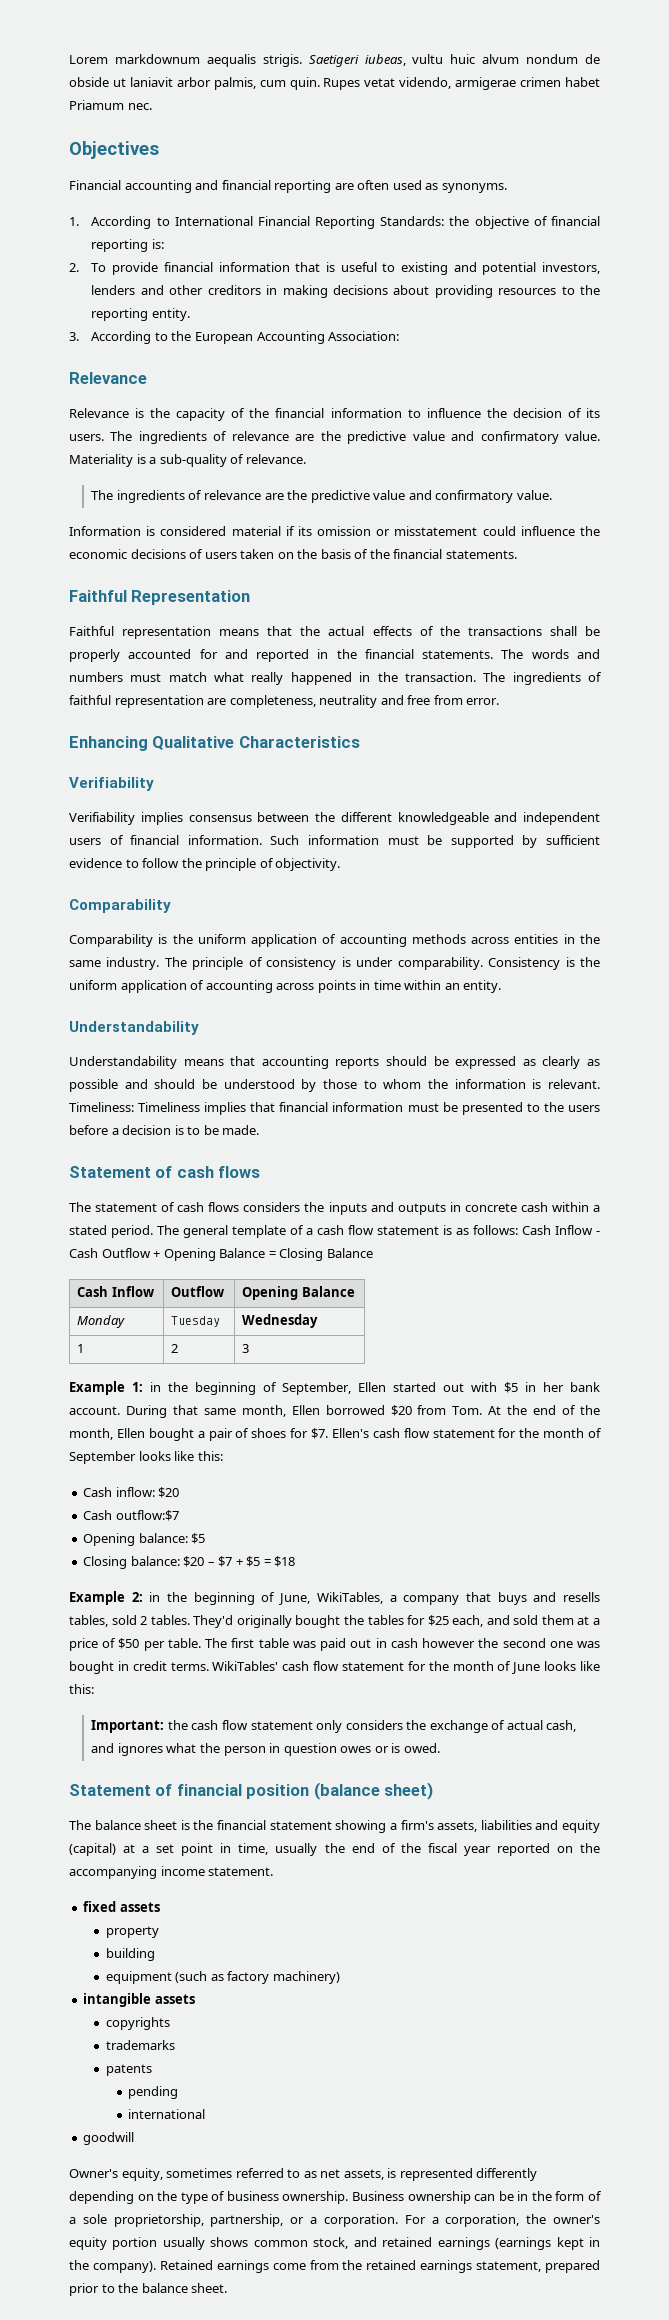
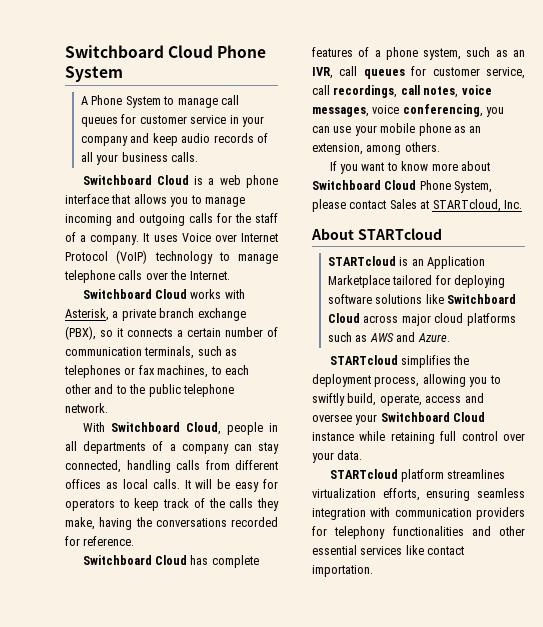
[69,54,600,67] [69,77,600,90] [69,100,152,110] [69,141,159,159] [69,180,507,193] [69,216,600,229] [91,239,164,252] [69,262,600,275] [91,285,600,298] [91,308,190,321] [69,331,400,344] [69,372,147,384] [69,408,600,421] [69,431,600,444] [69,454,306,467] [91,490,552,503] [69,526,600,536] [69,549,517,559] [69,590,251,605] [69,626,600,639] [69,649,600,662] [69,672,603,685] [69,695,500,708] [69,736,360,751] [69,777,154,791] [69,812,600,825] [69,835,601,848] [69,858,341,871] [69,899,171,913] [69,934,600,947] [69,957,600,970] [69,980,502,993] [69,1021,199,1035] [69,1056,601,1069] [69,1079,601,1092] [69,1102,600,1115] [69,1125,260,1135] [69,1166,261,1178] [69,1202,600,1215] [69,1225,600,1238] [69,1248,373,1261] [77,1286,154,1297] [171,1286,225,1297] [242,1286,355,1300] [77,1315,126,1328] [171,1316,221,1327] [242,1314,319,1328] [77,1344,85,1353] [171,1344,179,1353] [242,1344,250,1353] [69,1381,600,1395] [69,1405,601,1418] [69,1428,602,1441] [69,1451,223,1464] [83,1487,180,1498] [83,1510,179,1521] [83,1533,206,1546] [83,1556,296,1569] [69,1591,600,1605] [69,1615,600,1628] [69,1638,601,1651] [69,1661,600,1674] [69,1684,94,1694] [91,1720,577,1733] [91,1743,440,1756] [69,1782,434,1800] [69,1820,601,1833] [69,1843,600,1856] [69,1866,274,1879] [83,1901,160,1912] [105,1926,159,1938] [105,1948,155,1961] [105,1971,340,1984] [83,1993,195,2007] [105,2017,170,2030] [105,2040,175,2050] [105,2064,152,2076] [128,2086,179,2099] [128,2109,206,2119] [83,2132,135,2145] [69,2168,538,2181] [69,2191,602,2204] [69,2214,600,2227] [69,2237,600,2250] [69,2260,600,2273] [69,2283,228,2296] Lorem markdownum aequalis strigis. Saetigeri iubeas, vultu huic alvum nondum de obside ut laniavit arbor palmis, cum quin. Rupes vetat videndo, armigerae crimen habet Priamum nec. // Objectives // Financial accounting and financial reporting are often used as synonyms. // 1. According to International Financial Reporting Standards: the objective of financial reporting is: // 2. To provide financial information that is useful to existing and potential investors, lenders and other creditors in making decisions about providing resources to the reporting entity. // 3. According to the European Accounting Association: // Relevance // Relevance is the capacity of the financial information to influence the decision of its users. The ingredients of relevance are the predictive value and confirmatory value. Materiality is a sub-quality of relevance. // The ingredients of relevance are the predictive value and confirmatory value. // Information is considered material if its omission or misstatement could influence the economic decisions of users taken on the basis of the financial statements. // Faithful Representation // Faithful representation means that the actual effects of the transactions shall be properly accounted for and reported in the financial statements. The words and numbers must match what really happened in the transaction. The ingredients of faithful representation are completeness, neutrality and free from error. // Enhancing Qualitative Characteristics // Verifiability // Verifiability implies consensus between the different knowledgeable and independent users of financial information. Such information must be supported by sufficient evidence to follow the principle of objectivity. // Comparability // Comparability is the uniform application of accounting methods across entities in the same industry. The principle of consistency is under comparability. Consistency is the uniform application of accounting across points in time within an entity. // Understandability // Understandability means that accounting reports should be expressed as clearly as possible and should be understood by those to whom the information is relevant. Timeliness: Timeliness implies that financial information must be presented to the users before a decision is to be made. // Statement of cash flows // The statement of cash flows considers the inputs and outputs in concrete cash within a stated period. The general template of a cash flow statement is as follows: Cash Inflow - Cash Outflow + Opening Balance = Closing Balance // Cash Inflow | Outflow | Opening Balance // Monday | Tuesday | Wednesday // 1 | 2 | 3 // Example 1: in the beginning of September, Ellen started out with $5 in her bank account. During that same month, Ellen borrowed $20 from Tom. At the end of the month, Ellen bought a pair of shoes for $7. Ellen's cash flow statement for the month of September looks like this: // Cash inflow: $20 // Cash outflow:$7 // Opening balance: $5 // Closing balance: $20 – $7 + $5 = $18 // Example 2: in the beginning of June, WikiTables, a company that buys and resells tables, sold 2 tables. They'd originally bought the tables for $25 each, and sold them at a price of $50 per table. The first table was paid out in cash however the second one was bought in credit terms. WikiTables' cash flow statement for the month of June looks like this: // Important: the cash flow statement only considers the exchange of actual cash, and ignores what the person in question owes or is owed. // Statement of financial position (balance sheet) // The balance sheet is the financial statement showing a firm's assets, liabilities and equity (capital) at a set point in time, usually the end of the fiscal year reported on the accompanying income statement. // fixed assets // property // building // equipment (such as factory machinery) // intangible assets // copyrights // trademarks // patents // pending // international // goodwill // Owner's equity, sometimes referred to as net assets, is represented differently depending on the type of business ownership. Business ownership can be in the form of a sole proprietorship, partnership, or a corporation. For a corporation, the owner's equity portion usually shows common stock, and retained earnings (earnings kept in the company). Retained earnings come from the retained earnings statement, prepared prior to the balance sheet. -> [65,45,267,58] [65,66,123,82] [81,95,239,108] [81,114,264,127] [81,133,268,146] [81,152,199,165] [82,175,278,188] [65,194,245,207] [65,213,278,226] [65,232,278,245] [65,250,278,264] [64,270,230,283] [82,289,245,299] [65,308,246,321] [65,326,278,340] [65,346,238,359] [64,365,249,378] [65,384,234,397] [65,403,108,413] [82,422,278,435] [65,441,279,454] [65,460,278,473] [65,479,278,492] [65,498,279,511] [65,517,278,530] [65,536,135,546] [82,555,259,568] [312,47,525,60] [312,66,525,79] [312,85,492,98] [312,104,505,117] [312,123,482,136] [312,142,440,155] [329,161,490,174] [312,180,493,193] [312,199,522,212] [311,228,442,240] [328,256,486,269] [328,275,506,288] [328,294,517,304] [328,313,516,326] [328,332,450,342] [329,355,470,368] [312,374,501,387] [312,393,484,406] [312,412,486,425] [312,431,525,444] [312,450,363,463] [329,469,506,482] [312,488,525,501] [312,507,525,520] [312,526,525,539] [312,545,465,555] [312,565,373,577] Switchboard Cloud Phone System // A Phone System to manage call queues for customer service in your company and keep audio records of all your business calls. // Switchboard Cloud is a web phone interface that allows you to manage incoming and outgoing calls for the staff of a company. It uses Voice over Internet Protocol (VoIP) technology to manage telephone calls over the Internet. // Switchboard Cloud works with Asterisk, a private branch exchange (PBX), so it connects a certain number of communication terminals, such as telephones or fax machines, to each other and to the public telephone network. // With Switchboard Cloud, people in all departments of a company can stay connected, handling calls from different offices as local calls. It will be easy for operators to keep track of the calls they make, having the conversations recorded for reference. // Switchboard Cloud has complete features of a phone system, such as an IVR, call queues for customer service, call recordings, call notes, voice messages, voice conferencing, you can use your mobile phone as an extension, among others. // If you want to know more about Switchboard Cloud Phone System, please contact Sales at STARTcloud, Inc. // About STARTcloud // STARTcloud is an Application Marketplace tailored for deploying software solutions like Switchboard Cloud across major cloud platforms such as AWS and Azure. // STARTcloud simplifies the deployment process, allowing you to swiftly build, operate, access and oversee your Switchboard Cloud instance while retaining full control over your data. // STARTcloud platform streamlines virtualization efforts, ensuring seamless integration with communication providers for telephony functionalities and other essential services like contact importation.

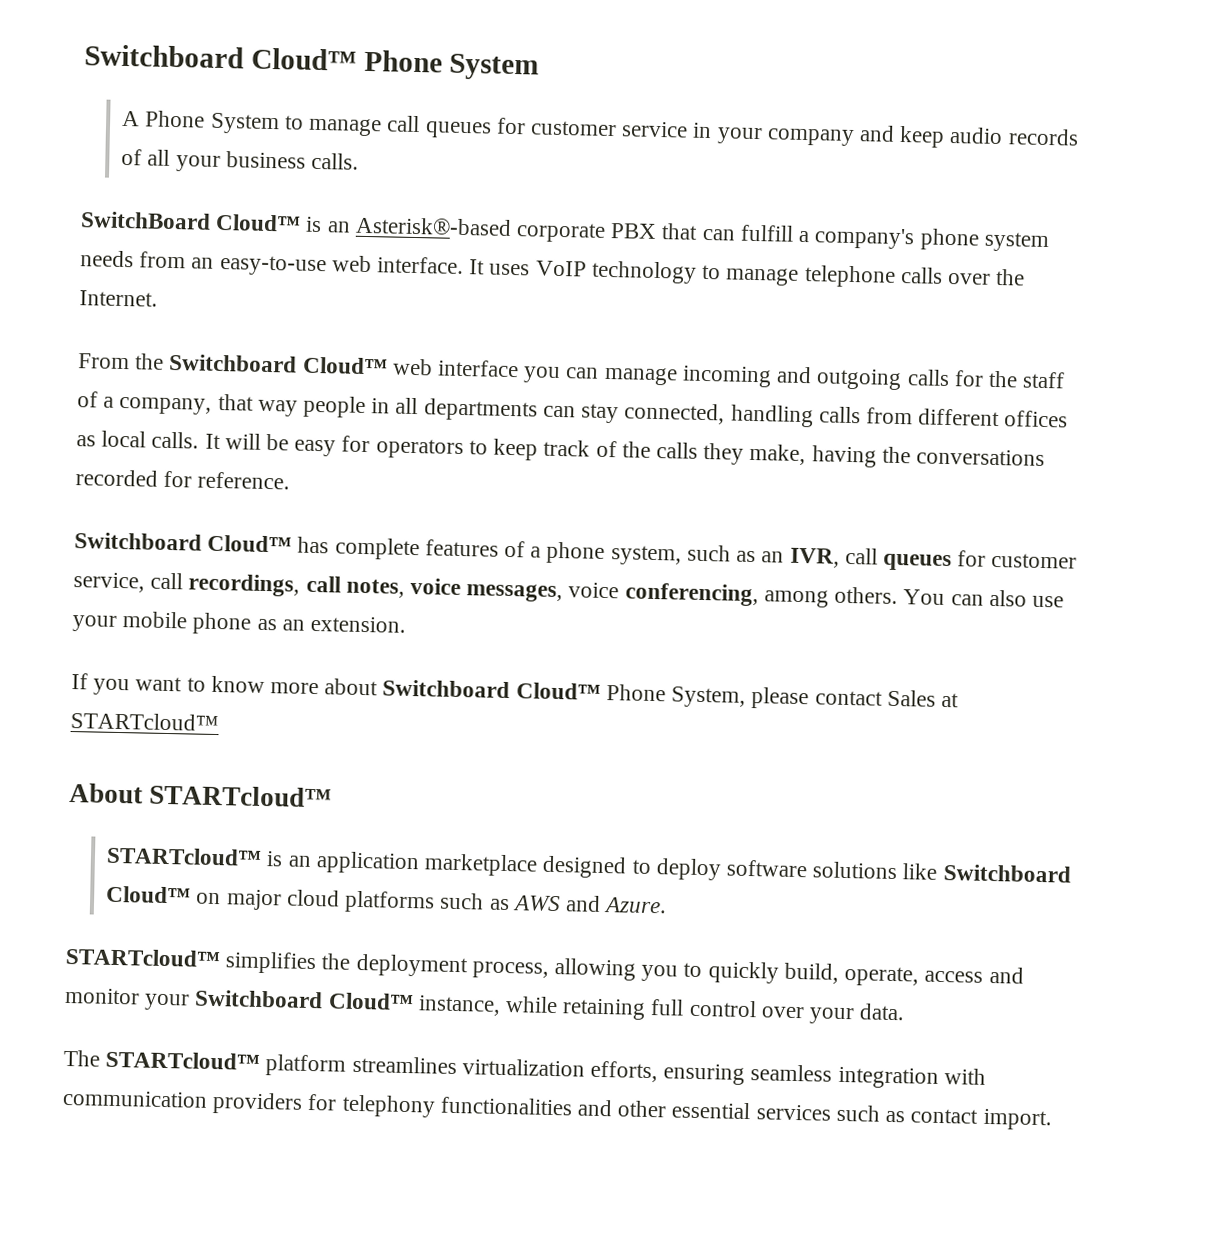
[65,45,214,58] Switchboard Cloud -> [84,44,357,71] Switchboard Cloud™
[82,175,278,188] [65,194,202,207] Switchboard Cloud is a web phone interface that allows you to -> [80,211,1050,253] [80,250,1026,288] [79,290,158,307] [78,353,600,384] SwitchBoard Cloud™ is an Asterisk®-based corporate PBX that can fulfill a company's phone system needs from an easy-to-use web interface. It uses VoIP technology to manage telephone calls over the Internet. // From the Switchboard Cloud™ web interface you can
[90,233,278,245] [65,250,278,264] [64,270,230,283] [82,289,245,299] [65,308,246,321] [65,326,278,340] [65,346,238,359] [64,365,249,378] [65,384,234,397] [65,403,108,413] [82,422,221,435] company. It uses Voice over Internet Protocol (VoIP) technology to manage telephone calls over the Internet. // Switchboard Cloud works with Asterisk, a private branch exchange (PBX), so it connects a certain number of communication terminals, such as telephones or fax machines, to each other and to the public telephone network. // With Switchboard Cloud, -> [119,393,298,417] company, that way
[152,441,229,454] of a company -> (538, 410) none
[155,555,188,565] Cloud -> [207,534,293,553] Cloud™
[486,107,505,117] [312,126,330,133] you can -> [763,586,1027,608] among others. You can also
[312,142,440,155] extension, among others. -> [310,615,407,633] extension.
[384,180,417,190] Cloud -> [515,682,601,700] Cloud™
[432,199,522,212] STARTcloud, Inc. -> [70,712,219,732] STARTcloud™
[357,228,442,240] [328,256,486,269] [328,275,506,288] STARTcloud // STARTcloud is an Application Marketplace tailored for deploying -> [149,784,333,808] [106,846,722,881] STARTcloud™ // STARTcloud™ is an application marketplace designed to deploy
[328,313,399,323] Cloud across -> [106,885,222,905] Cloud™ on
[329,355,398,365] STARTcloud -> [65,947,221,968] STARTcloud™
[312,393,345,406] swiftly -> [707,961,779,984] quickly
[312,414,352,422] oversee -> [64,987,140,1005] monitor
[453,412,486,422] [312,432,354,441] Cloud instance -> [327,992,501,1016] Cloud™ instance,
[329,469,398,479] STARTcloud -> [63,1049,261,1070] The STARTcloud™
[405,545,465,555] [312,565,373,577] like contact importation. -> [835,1104,1052,1131] such as contact import.

